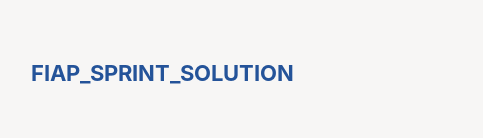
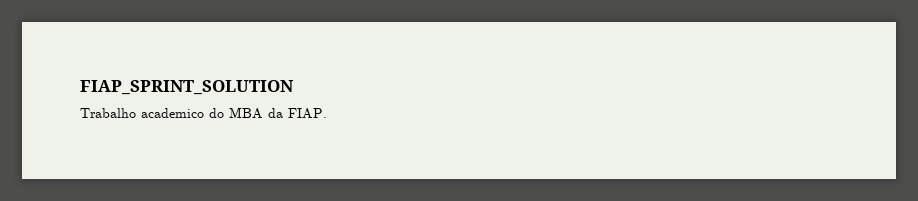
(294, 74) none -> [80,107,327,119] // Trabalho academico do MBA da FIAP.

